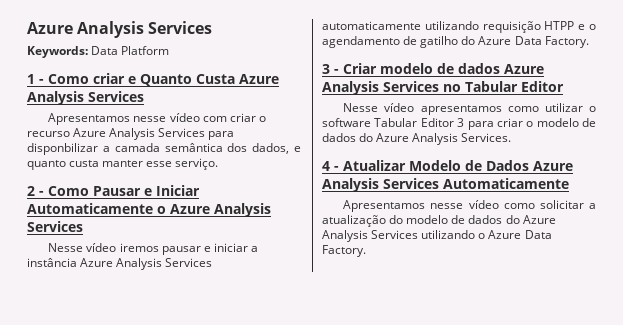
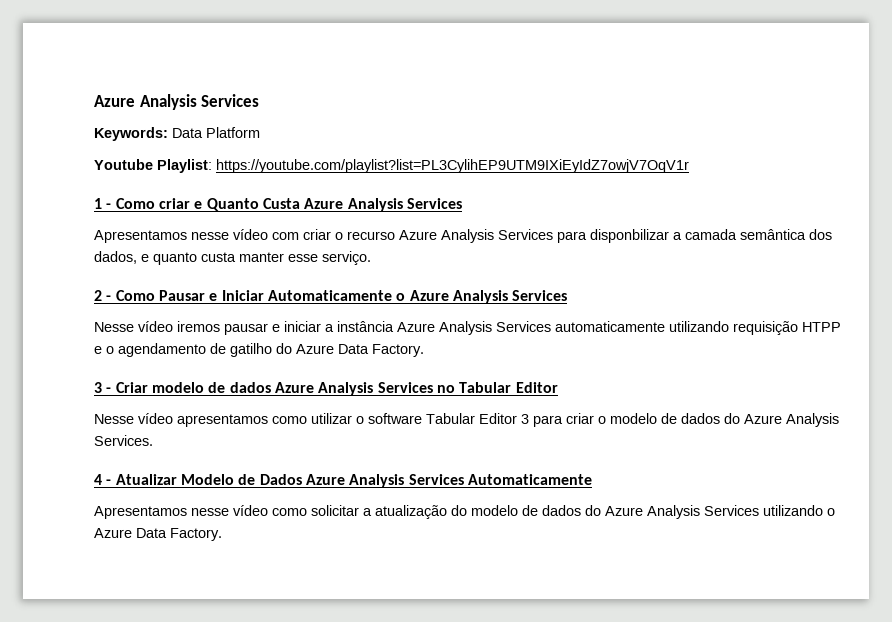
(170, 50) none -> [94,159,689,173] // Youtube Playlist: https://youtube.com/playlist?list=PL3CylihEP9UTM9IXiEyIdZ7owjV7OqV1r

